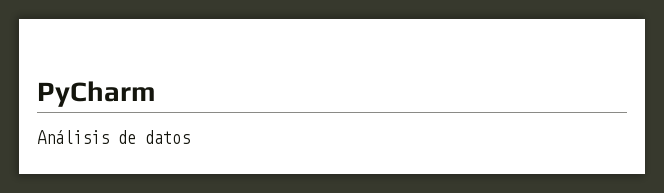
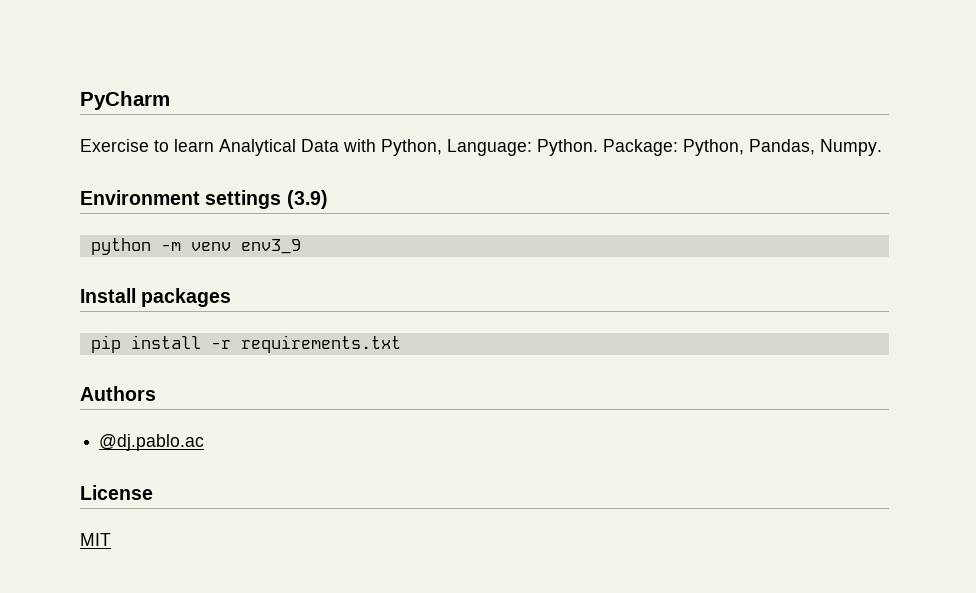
[37,130,190,144] Análisis de datos -> [80,139,882,156] [80,190,328,209] [90,238,301,255] [80,288,232,307] [90,335,401,353] [80,386,156,401] [99,434,205,451] [80,485,153,500] [80,533,111,546] Exercise to learn Analytical Data with Python, Language: Python. Package: Python, Pandas, Numpy. // Environment settings (3.9) // python -m venv env3_9 // Install packages // pip install -r requirements.txt // Authors // @dj.pablo.ac // License // MIT

